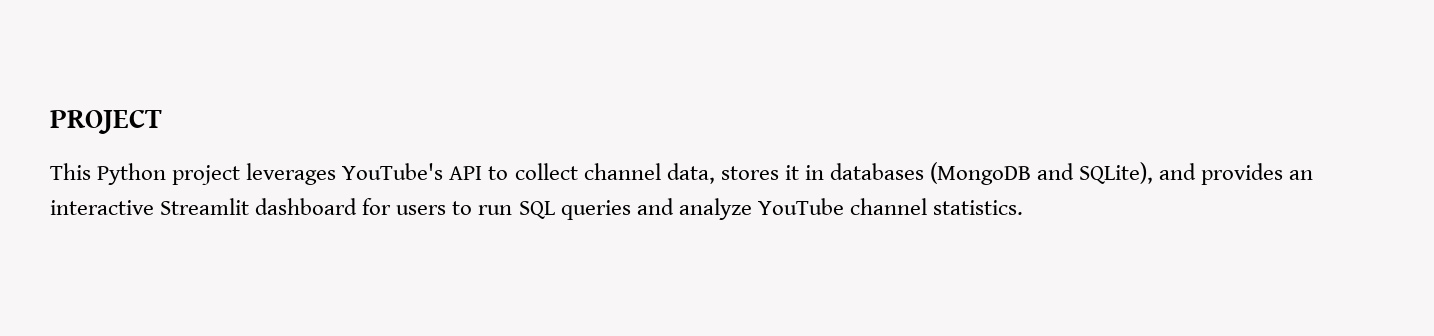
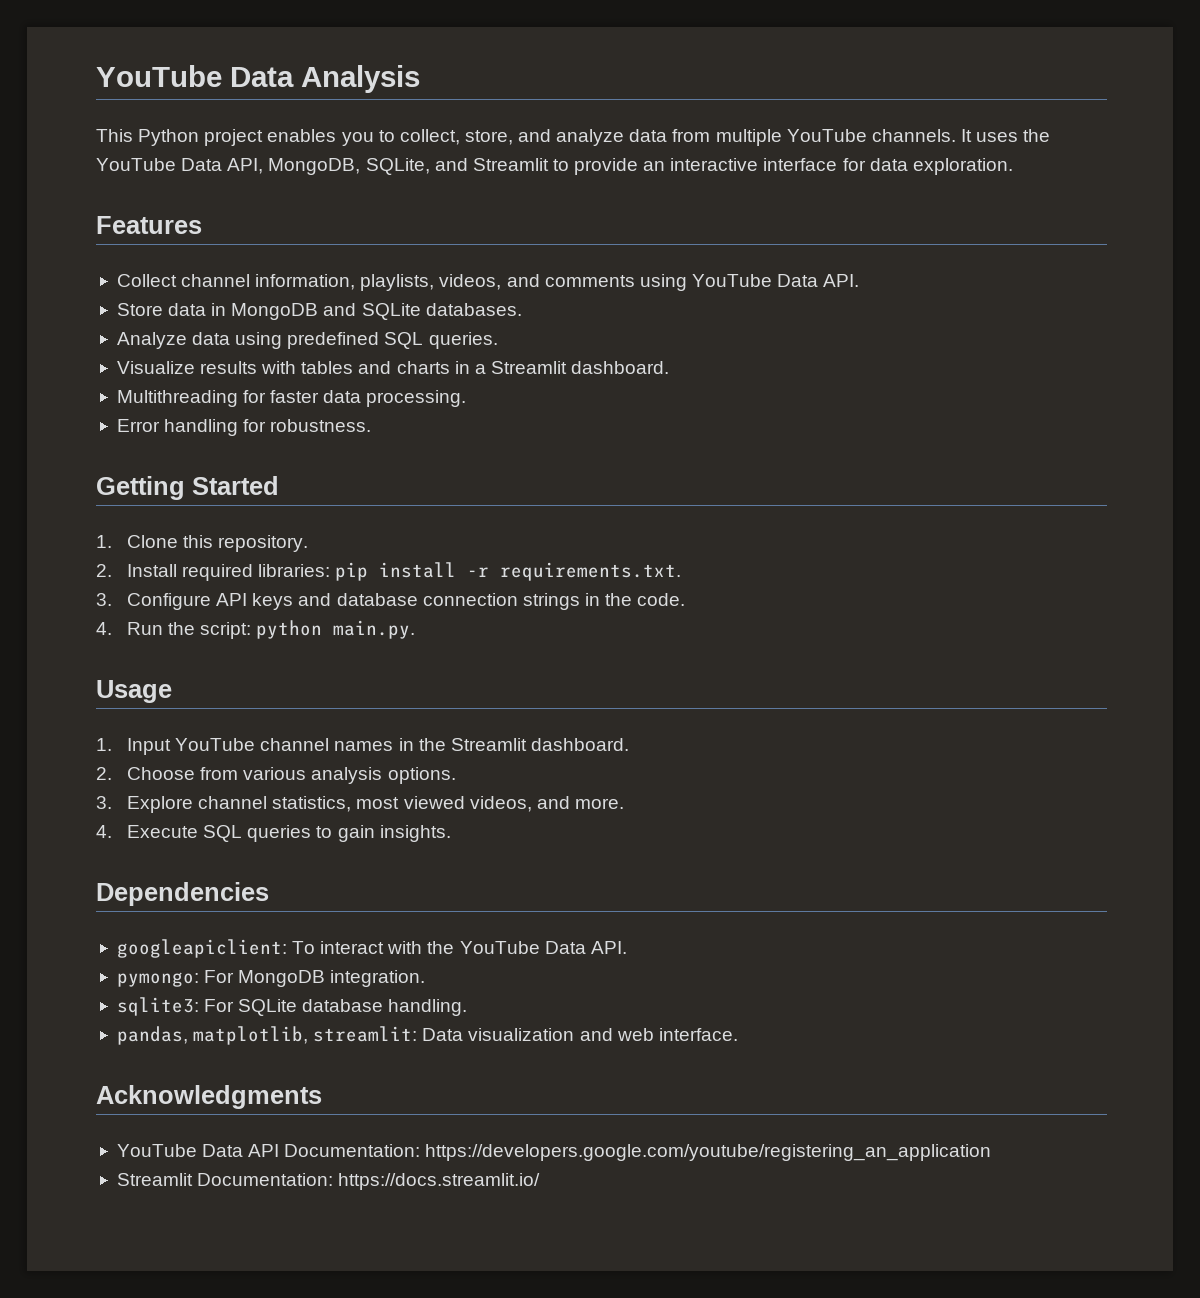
[50,109,162,134] PROJECT -> [96,65,420,93] YouTube Data Analysis
[246,162,1314,185] [50,198,1023,220] leverages YouTube's API to collect channel data, stores it in databases (MongoDB and SQLite), and provides an interactive Streamlit dashboard for users to run SQL queries and analyze YouTube channel statistics. -> [267,129,1051,146] [96,158,1013,175] [96,216,202,234] [116,274,860,291] [116,303,522,320] [116,332,498,349] [116,361,670,374] [116,390,467,407] [116,419,372,436] [96,476,279,500] [96,535,309,552] [96,562,682,581] [96,593,686,610] [96,620,416,639] [96,680,172,703] [96,738,629,755] [96,767,456,784] [96,796,624,813] [96,825,451,842] [96,882,269,906] [116,939,627,958] [116,970,426,987] [116,997,468,1016] [116,1026,738,1045] [96,1085,322,1109] [116,1144,992,1161] [116,1173,541,1190] enables you to collect, store, and analyze data from multiple YouTube channels. It uses the YouTube Data API, MongoDB, SQLite, and Streamlit to provide an interactive interface for data exploration. // Features // Collect channel information, playlists, videos, and comments using YouTube Data API. // Store data in MongoDB and SQLite databases. // Analyze data using predefined SQL queries. // Visualize results with tables and charts in a Streamlit dashboard. // Multithreading for faster data processing. // Error handling for robustness. // Getting Started // 1. Clone this repository. // 2. Install required libraries: pip install -r requirements.txt. // 3. Configure API keys and database connection strings in the code. // 4. Run the script: python main.py. // Usage // 1. Input YouTube channel names in the Streamlit dashboard. // 2. Choose from various analysis options. // 3. Explore channel statistics, most viewed videos, and more. // 4. Execute SQL queries to gain insights. // Dependencies // googleapiclient: To interact with the YouTube Data API. // pymongo: For MongoDB integration. // sqlite3: For SQLite database handling. // pandas, matplotlib, streamlit: Data visualization and web interface. // Acknowledgments // YouTube Data API Documentation: https://developers.google.com/youtube/registering_an_application // Streamlit Documentation: https://docs.streamlit.io/

